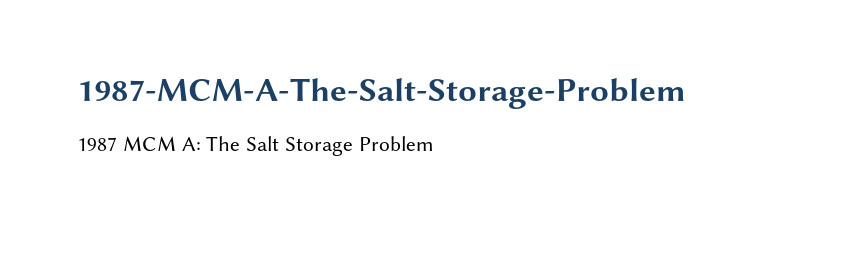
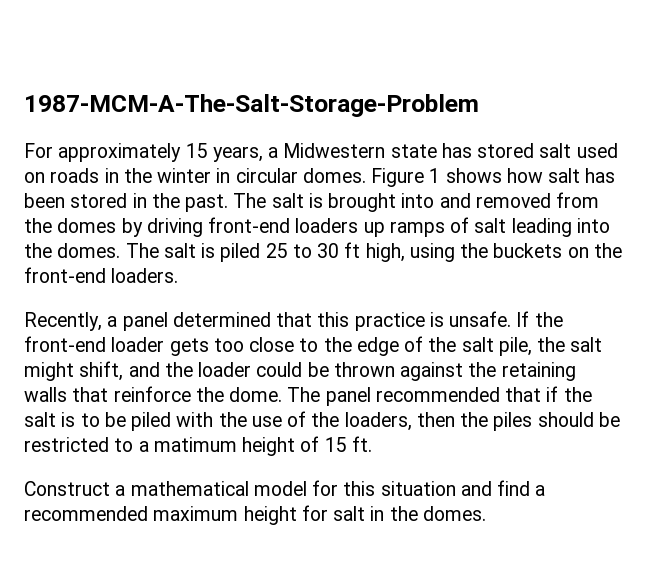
[77,136,433,156] 1987 MCM A: The Salt Storage Problem -> [24,143,618,162] [24,168,616,187] [24,192,600,212] [24,217,610,237] [24,242,622,262] [24,267,179,283] [24,311,563,331] [24,336,603,356] [24,361,576,381] [24,386,592,406] [24,411,620,431] [24,436,372,456] [24,480,546,496] [24,505,486,525] For approximately 15 years, a Midwestern state has stored salt used on roads in the winter in circular domes. Figure 1 shows how salt has been stored in the past. The salt is brought into and removed from the domes by driving front-end loaders up ramps of salt leading into the domes. The salt is piled 25 to 30 ft high, using the buckets on the front-end loaders. // Recently, a panel determined that this practice is unsafe. If the front-end loader gets too close to the edge of the salt pile, the salt might shift, and the loader could be thrown against the retaining walls that reinforce the dome. The panel recommended that if the salt is to be piled with the use of the loaders, then the piles should be restricted to a matimum height of 15 ft. // Construct a mathematical model for this situation and find a recommended maximum height for salt in the domes.

